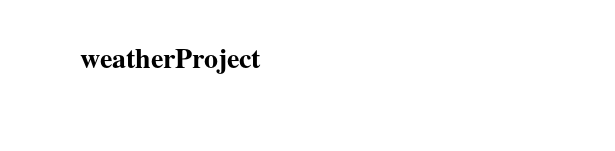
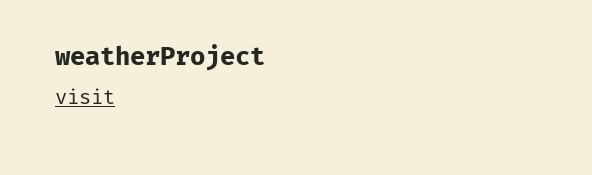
(261, 61) none -> [55,88,115,104] // visit

